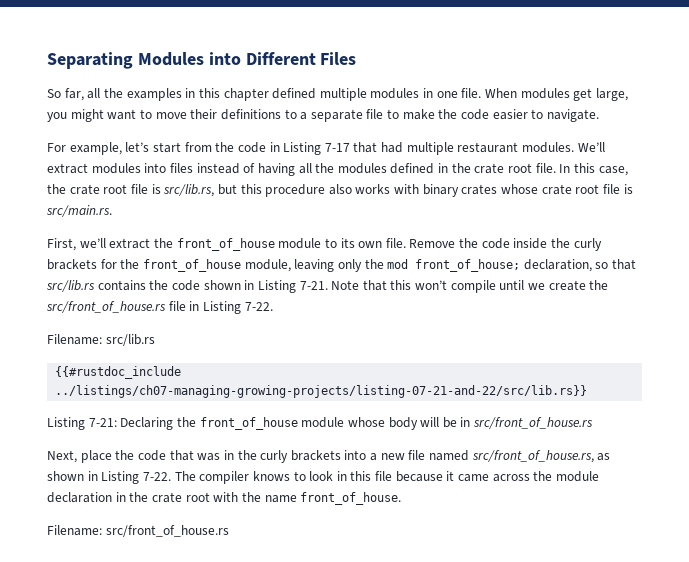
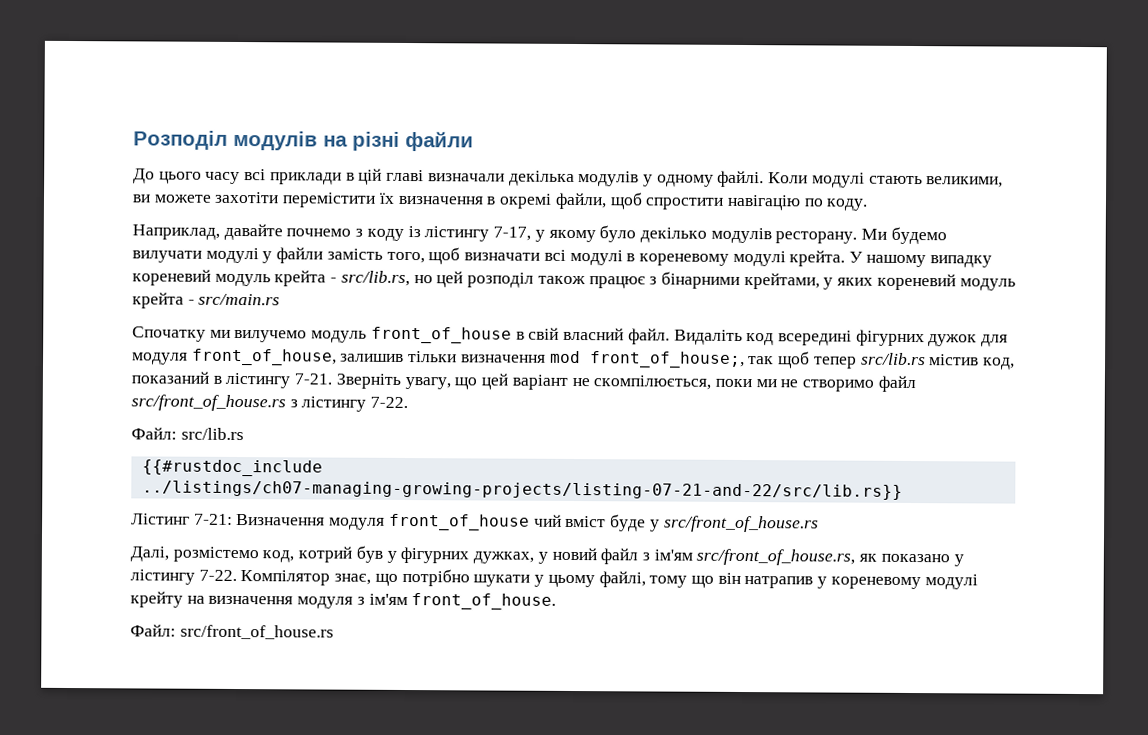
[47,52,357,69] [47,88,628,101] [47,109,599,122] [47,142,605,155] [47,163,628,176] [47,184,633,197] [46,205,112,217] [47,238,602,251] [47,259,637,272] [46,280,609,293] [46,301,241,314] Separating Modules into Different Files // So far, all the examples in this chapter defined multiple modules in one file. When modules get large, you might want to move their definitions to a separate file to make the code easier to navigate. // For example, let’s start from the code in Listing 7-17 that had multiple restaurant modules. We’ll extract modules into files instead of having all the modules defined in the crate root file. In this case, the crate root file is src/lib.rs, but this procedure also works with binary crates whose crate root file is src/main.rs. // First, we’ll extract the front_of_house module to its own file. Remove the code inside the curly brackets for the front_of_house module, leaving only the mod front_of_house; declaration, so that src/lib.rs contains the code shown in Listing 7-21. Note that this won’t compile until we create the src/front_of_house.rs file in Listing -> [133,130,474,152] [133,168,1004,188] [132,191,869,211] [132,223,947,245] [132,247,992,268] [132,269,1016,291] [132,292,281,309] [132,326,1009,347] [132,348,1015,370] [131,371,916,393] [131,394,367,412] Розподіл модулів на різні файли // До цього часу всі приклади в цій главі визначали декілька модулів у одному файлі. Коли модулі стають великими, ви можете захотіти перемістити їх визначення в окремі файли, щоб спростити навігацію по коду. // Наприклад, давайте почнемо з коду із лістингу 7-17, у якому було декілько модулів ресторану. Ми будемо вилучати модулі у файли замість того, щоб визначати всі модулі в кореневому модулі крейта. У нашому випадку кореневий модуль крейта - src/lib.rs, но цей розподіл також працює з бінарними крейтами, у яких кореневий модуль крейта - src/main.rs // Спочатку ми вилучемо модуль front_of_house в свій власний файл. Видаліть код всередині фігурних дужок для модуля front_of_house, залишив тільки визначення mod front_of_house;, так щоб тепер src/lib.rs містив код, показаний в лістингу 7-21. Зверніть увагу, що цей варіант не скомпілюється, поки ми не створимо файл src/front_of_house.rs з лістингу
[47,334,102,345] Filename: -> [131,427,177,440] Файл:
[47,417,594,430] [47,450,611,463] [47,471,599,484] [47,492,297,503] Listing 7-21: Declaring the front_of_house module whose body will be in src/front_of_house.rs // Next, place the code that was in the curly brackets into a new file named src/front_of_house.rs, as shown in Listing 7-22. The compiler knows to look in this file because it came across the module declaration in the crate root with the name -> [131,513,819,533] [130,545,964,567] [130,568,978,590] [130,591,408,609] Лістинг 7-21: Визначення модуля front_of_house чий вміст буде у src/front_of_house.rs // Далі, розмістемо код, котрий був у фігурних дужках, у новий файл з ім'ям src/front_of_house.rs, як показано у лістингу 7-22. Компілятор знає, що потрібно шукати у цьому файлі, тому що він натрапив у кореневому модулі крейту на визначення модуля з ім'ям
[47,525,102,536] Filename: -> [130,624,176,637] Файл:

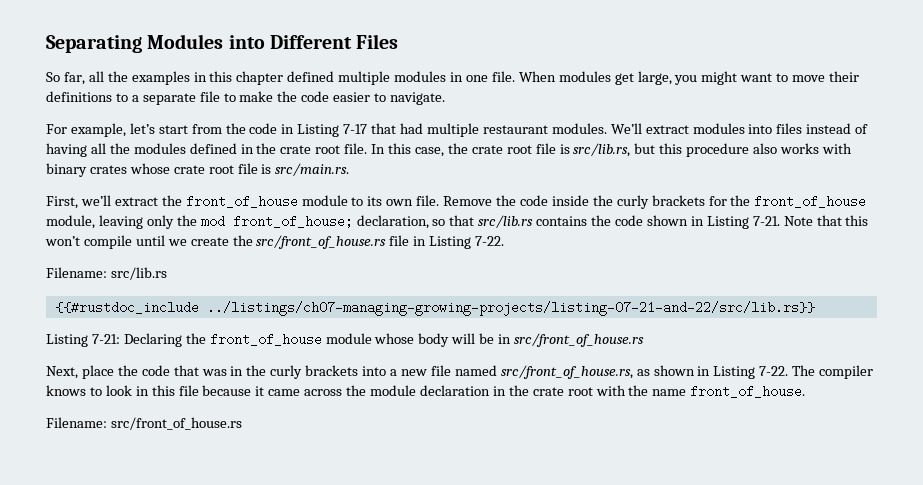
[133,130,474,152] [133,168,1004,188] [132,191,869,211] [132,223,947,245] [132,247,992,268] [132,269,1016,291] [132,292,281,309] [132,326,1009,347] [132,348,1015,370] [131,371,916,393] [131,394,367,412] Розподіл модулів на різні файли // До цього часу всі приклади в цій главі визначали декілька модулів у одному файлі. Коли модулі стають великими, ви можете захотіти перемістити їх визначення в окремі файли, щоб спростити навігацію по коду. // Наприклад, давайте почнемо з коду із лістингу 7-17, у якому було декілько модулів ресторану. Ми будемо вилучати модулі у файли замість того, щоб визначати всі модулі в кореневому модулі крейта. У нашому випадку кореневий модуль крейта - src/lib.rs, но цей розподіл також працює з бінарними крейтами, у яких кореневий модуль крейта - src/main.rs // Спочатку ми вилучемо модуль front_of_house в свій власний файл. Видаліть код всередині фігурних дужок для модуля front_of_house, залишив тільки визначення mod front_of_house;, так щоб тепер src/lib.rs містив код, показаний в лістингу 7-21. Зверніть увагу, що цей варіант не скомпілюється, поки ми не створимо файл src/front_of_house.rs з лістингу -> [46,34,399,53] [46,71,860,85] [46,91,446,105] [46,123,869,137] [46,143,852,157] [46,163,350,177] [46,195,867,209] [46,215,869,229] [45,235,472,249] Separating Modules into Different Files // So far, all the examples in this chapter defined multiple modules in one file. When modules get large, you might want to move their definitions to a separate file to make the code easier to navigate. // For example, let’s start from the code in Listing 7-17 that had multiple restaurant modules. We’ll extract modules into files instead of having all the modules defined in the crate root file. In this case, the crate root file is src/lib.rs, but this procedure also works with binary crates whose crate root file is src/main.rs. // First, we’ll extract the front_of_house module to its own file. Remove the code inside the curly brackets for the front_of_house module, leaving only the mod front_of_house; declaration, so that src/lib.rs contains the code shown in Listing 7-21. Note that this won’t compile until we create the src/front_of_house.rs file in Listing
[131,427,177,440] Файл: -> [46,267,107,278] Filename:
[131,513,819,533] [130,545,964,567] [130,568,978,590] [130,591,408,609] Лістинг 7-21: Визначення модуля front_of_house чий вміст буде у src/front_of_house.rs // Далі, розмістемо код, котрий був у фігурних дужках, у новий файл з ім'ям src/front_of_house.rs, як показано у лістингу 7-22. Компілятор знає, що потрібно шукати у цьому файлі, тому що він натрапив у кореневому модулі крейту на визначення модуля з ім'ям -> [46,333,645,347] [46,365,874,379] [46,385,687,396] Listing 7-21: Declaring the front_of_house module whose body will be in src/front_of_house.rs // Next, place the code that was in the curly brackets into a new file named src/front_of_house.rs, as shown in Listing 7-22. The compiler knows to look in this file because it came across the module declaration in the crate root with the name
[130,624,176,637] Файл: -> [46,417,107,428] Filename:

